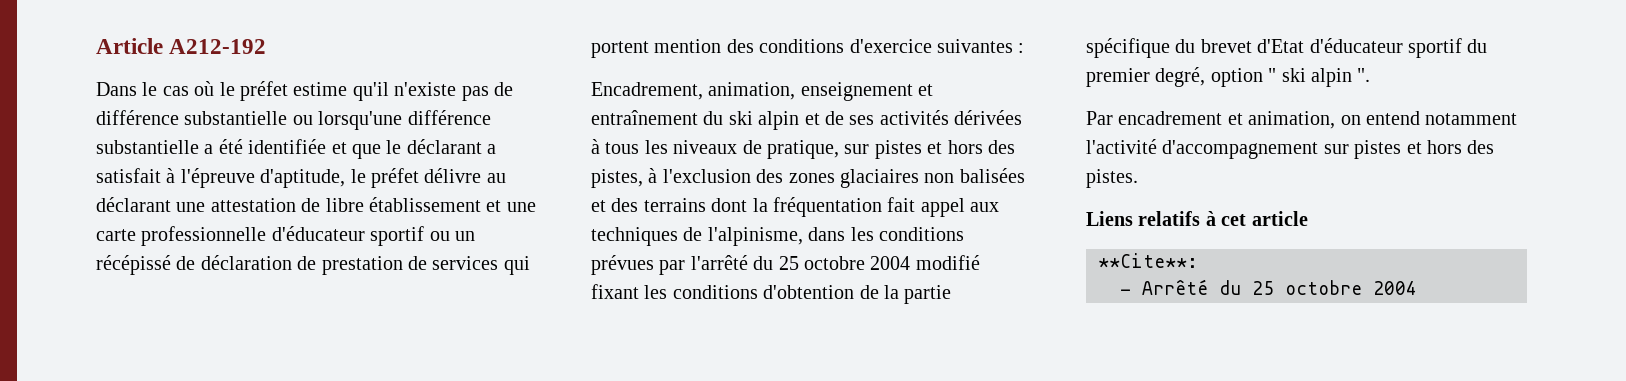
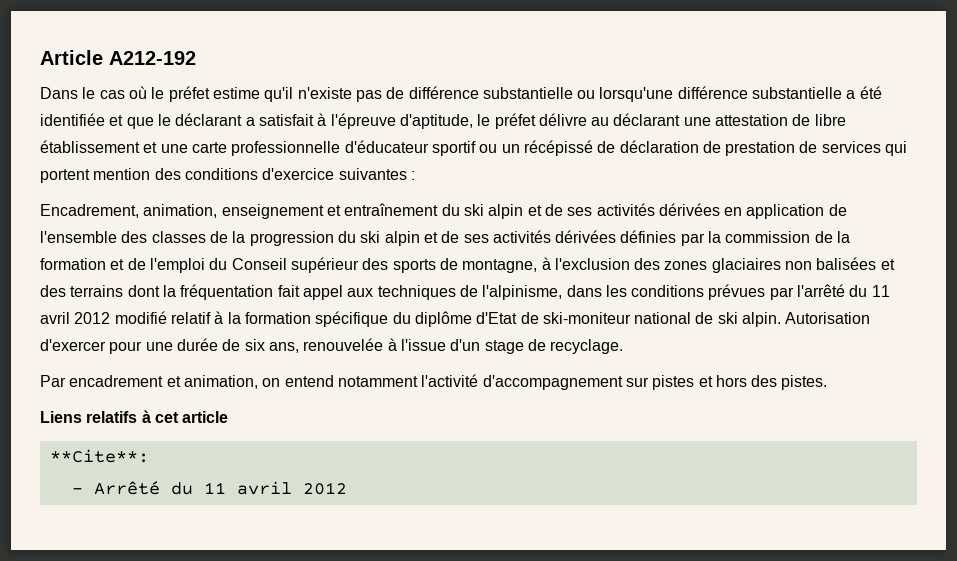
[591,139,1015,159] [591,169,643,188] à tous les niveaux de pratique, sur pistes et hors des pistes, -> [724,204,847,219] [40,230,851,246] [40,257,538,273] en application de l'ensemble des classes de la progression du ski alpin et de ses activités dérivées définies par la commission de la formation et de l'emploi du Conseil supérieur des sports de montagne,
[778,255,980,270] [591,284,952,304] [1086,38,1488,58] [1086,67,1371,87] 25 octobre 2004 modifié fixant les conditions d'obtention de la partie spécifique du brevet d'Etat d'éducateur sportif du premier degré, option " ski alpin ". -> [871,285,890,297] [40,311,871,327] [40,338,624,354] 11 avril 2012 modifié relatif à la formation spécifique du diplôme d'Etat de ski-moniteur national de ski alpin. Autorisation d'exercer pour une durée de six ans, renouvelée à l'issue d'un stage de recyclage.
[1252,280,1417,295] 25 octobre 2004 -> [203,481,347,495] 11 avril 2012

